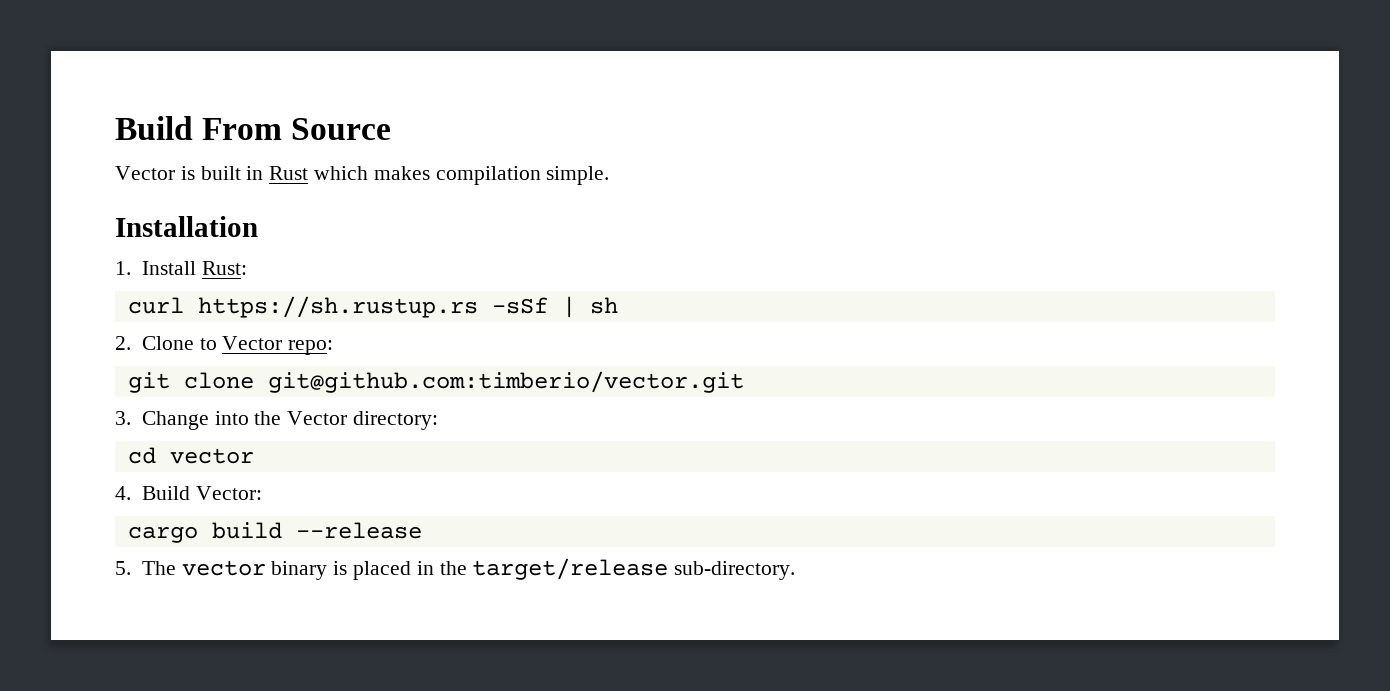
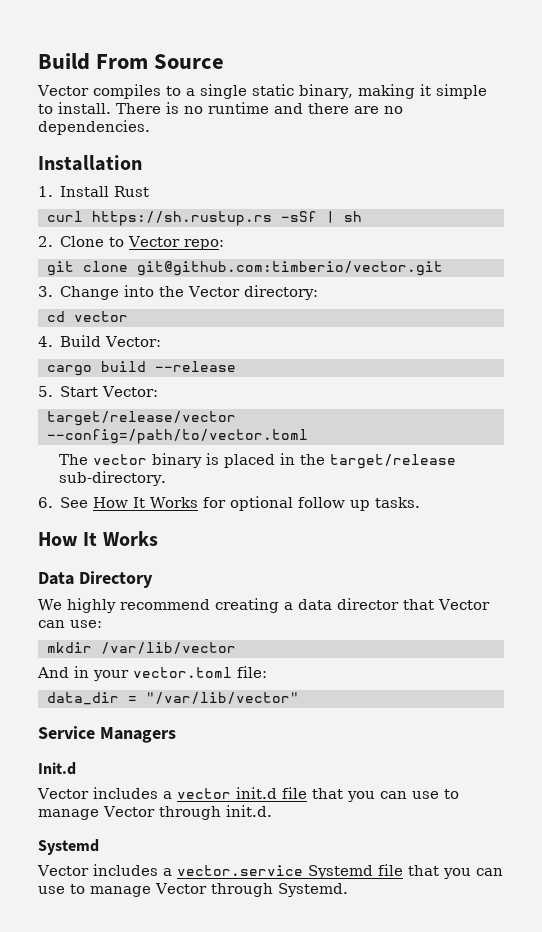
[180,166,610,185] is built in Rust which makes compilation simple. -> [92,84,487,99] [38,102,403,114] [38,120,150,135] compiles to a single static binary, making it simple to install. There is no runtime and there are no dependencies.
[201,261,247,275] Rust: -> [114,186,150,197] Rust
(131, 568) none -> [60,386,159,397] [46,411,236,426] [46,429,308,444] Start Vector: // target/release/vector --config=/path/to/vector.toml //
(796, 570) none -> [38,496,421,511] [38,531,158,546] [38,571,153,588] [38,598,490,613] [38,620,102,628] [46,642,236,654] [37,666,267,681] [46,692,299,705] [38,726,176,743] [38,762,76,775] [37,787,459,802] [38,805,272,820] [38,839,99,855] [37,864,503,879] [38,883,348,897] // 6. See How It Works for optional follow up tasks. // How It Works // Data Directory // We highly recommend creating a data director that Vector can use: // mkdir /var/lib/vector // And in your vector.toml file: // data_dir = "/var/lib/vector" // Service Managers // Init.d // Vector includes a vector init.d file that you can use to manage Vector through init.d. // Systemd // Vector includes a vector.service Systemd file that you can use to manage Vector through Systemd.

